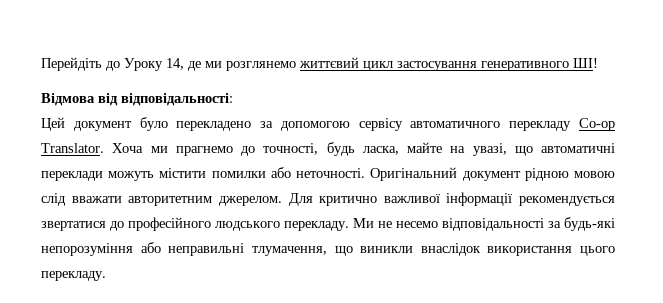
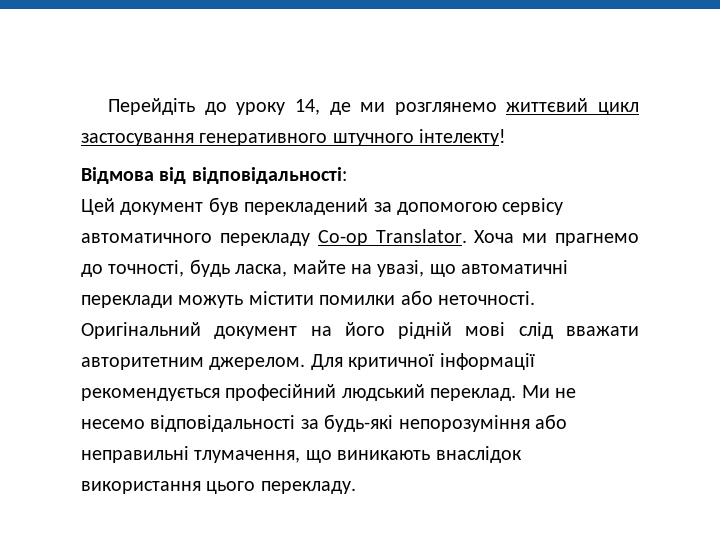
[124,58,163,71] Уроку -> [236,102,286,115] уроку
[573,58,598,68] ШІ! -> [332,129,507,146] штучного інтелекту!
[139,117,252,131] було перекладено -> [208,197,369,215] був перекладений
[524,168,615,181] рідною мовою -> [310,322,506,339] на його рідній мові
[319,192,615,206] [41,217,349,231] критично важливої інформації рекомендується звертатися до професійного людського перекладу. -> [348,353,535,370] [81,384,517,401] критичної інформації рекомендується професійний людський переклад.
[360,246,414,253] виникли -> [337,450,431,460] виникають

